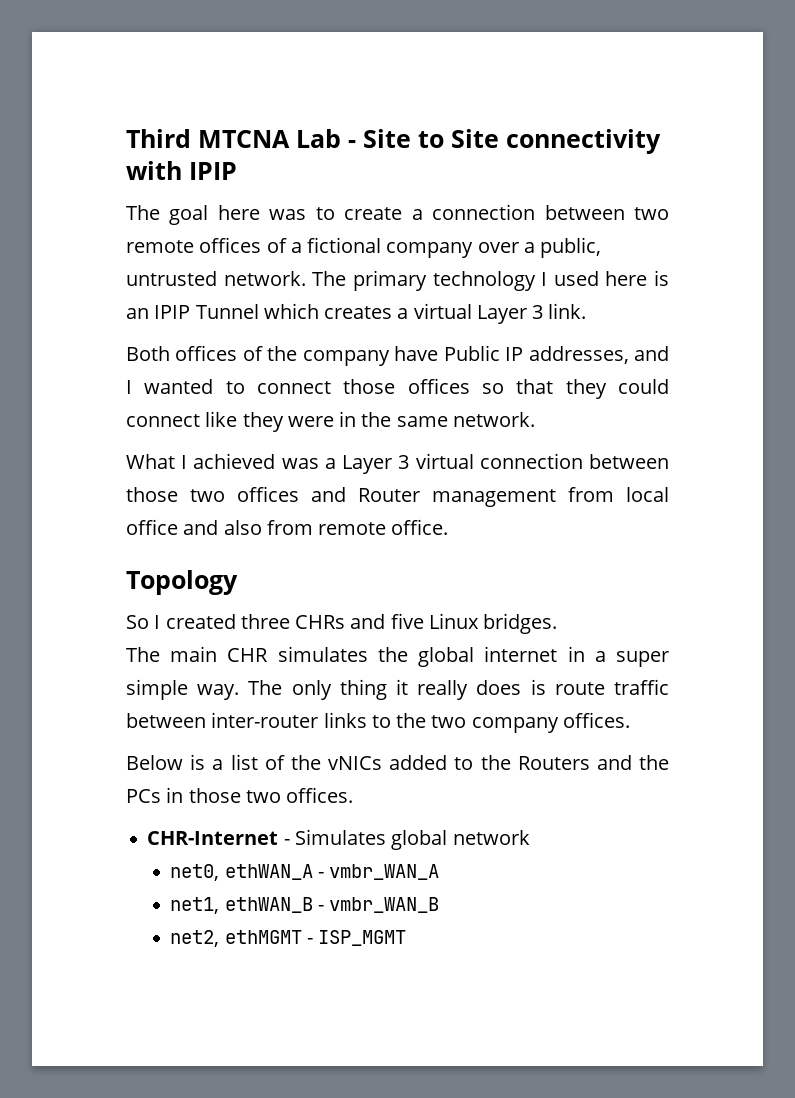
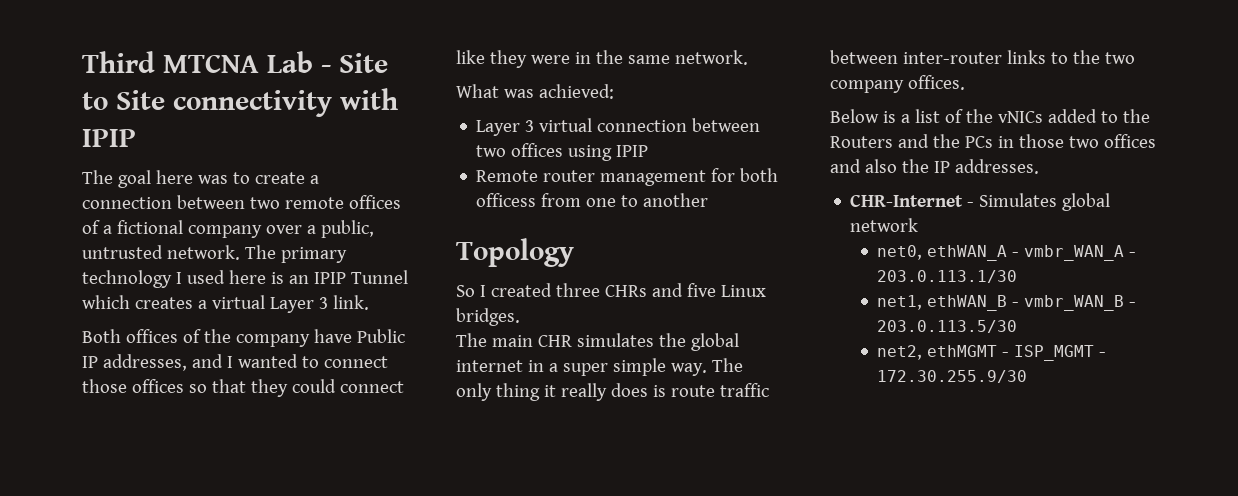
[181,453,336,469] I achieved was a -> [503,84,614,99] was achieved: //
[126,486,669,507] [126,519,449,535] those two offices and Router management from local office and also from remote office. -> [476,143,649,161] [476,168,779,186] [476,193,709,207] two offices using IPIP // Remote router management for both officess from one to another
[286,787,354,803] offices. -> [1103,134,1156,148] [830,159,1039,174] offices and also the IP addresses.
(440, 872) none -> [1129,252,1137,257] [877,270,1018,283] - 203.0.113.1/30
(440, 905) none -> [1129,302,1137,307] [877,320,1018,333] - 203.0.113.5/30
(407, 938) none -> [1099,352,1107,357] [877,370,1028,383] - 172.30.255.9/30

